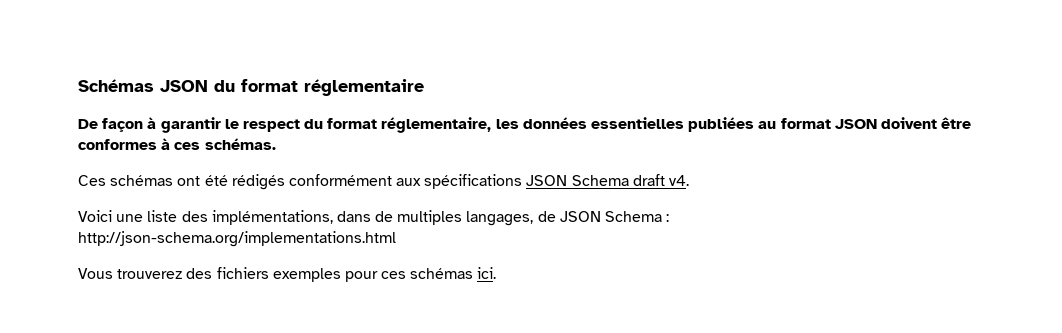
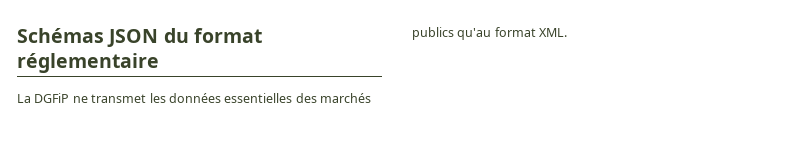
[78,117,972,133] [78,138,276,150] [78,174,690,190] [78,210,670,226] [78,231,396,247] [78,267,497,282] De façon à garantir le respect du format réglementaire, les données essentielles publiées au format JSON doivent être conformes à ces schémas. // Ces schémas ont été rédigés conformément aux spécifications JSON Schema draft v4. // Voici une liste des implémentations, dans de multiples langages, de JSON Schema : http://json-schema.org/implementations.html // Vous trouverez des fichiers exemples pour ces schémas ici. -> [17,93,371,103] [412,27,568,40] La DGFiP ne transmet les données essentielles des marchés publics qu'au format XML.

